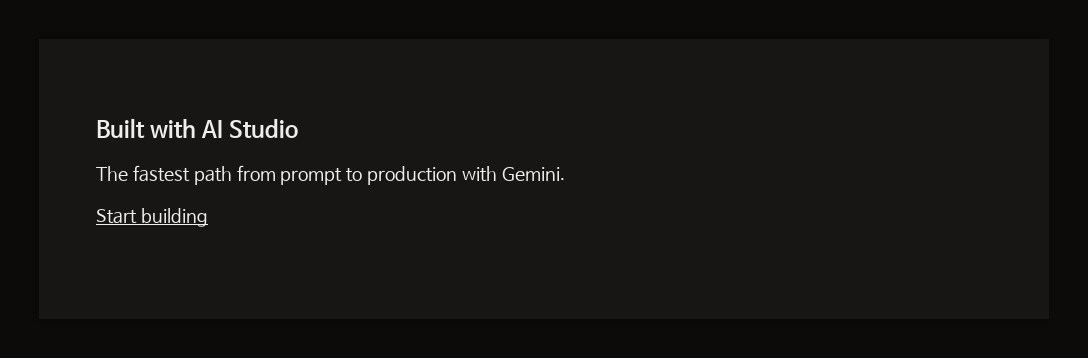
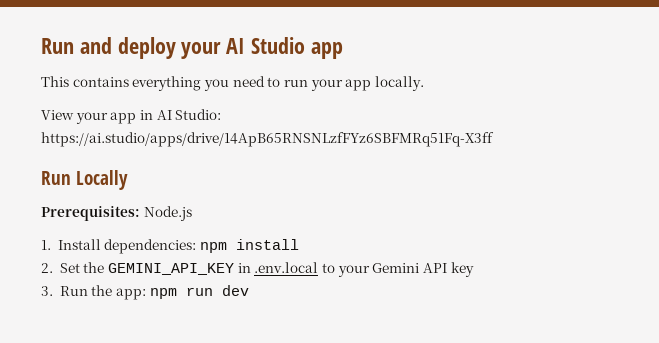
[96,118,299,138] [96,165,565,185] [96,208,208,227] Built with AI Studio // The fastest path from prompt to production with Gemini. // Start building -> [41,37,343,59] [41,76,424,91] [41,109,222,124] [41,132,494,147] [41,170,128,190] [41,206,192,221] [41,239,300,254] [41,262,474,277] [41,285,249,300] Run and deploy your AI Studio app // This contains everything you need to run your app locally. // View your app in AI Studio: https://ai.studio/apps/drive/14ApB65RNSNLzfFYz6SBFMRq51Fq-X3ff // Run Locally // Prerequisites: Node.js // 1. Install dependencies: npm install // 2. Set the GEMINI_API_KEY in .env.local to your Gemini API key // 3. Run the app: npm run dev

